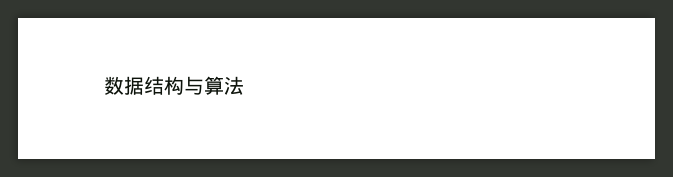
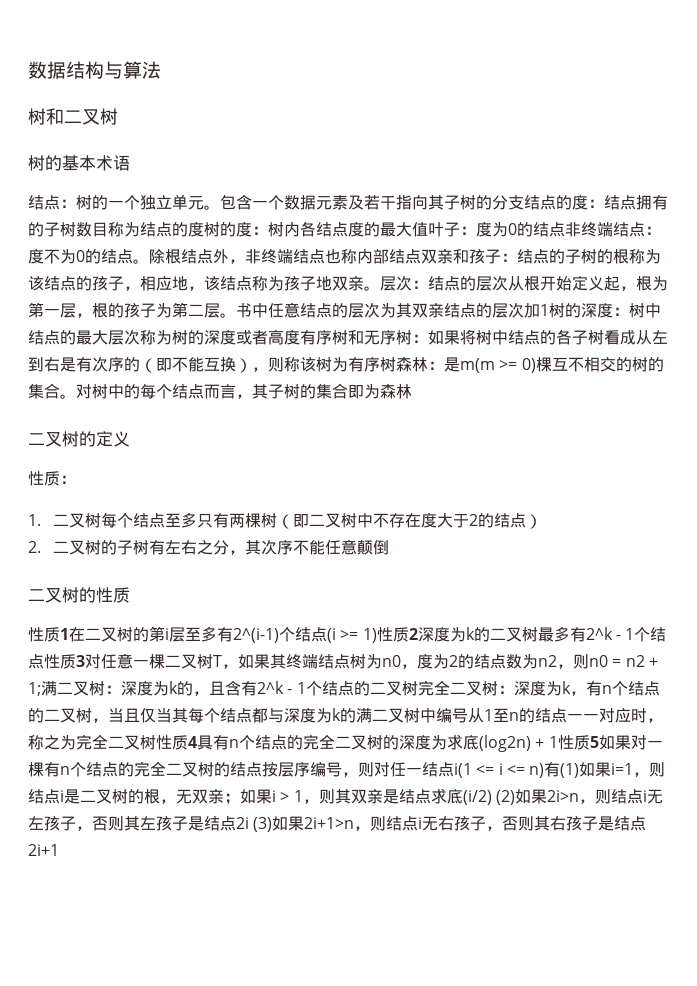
(244, 85) none -> [28,108,118,125] [28,155,130,171] [28,194,668,210] [28,221,661,237] [28,249,661,264] [28,275,668,291] [28,302,661,318] [28,329,668,345] [28,356,664,373] [28,383,412,399] [28,431,130,447] [28,471,76,486] [28,512,542,529] [28,539,389,555] [28,587,130,603] [28,626,667,643] [28,653,658,669] [28,680,660,696] [28,708,663,723] [28,734,663,752] [28,761,666,778] [28,788,663,805] [28,816,647,832] [28,844,59,856] // 树和二叉树 // 树的基本术语 // 结点：树的一个独立单元。包含一个数据元素及若干指向其子树的分支结点的度：结点拥有的子树数目称为结点的度树的度：树内各结点度的最大值叶子：度为0的结点非终端结点：度不为0的结点。除根结点外，非终端结点也称内部结点双亲和孩子：结点的子树的根称为该结点的孩子，相应地，该结点称为孩子地双亲。层次：结点的层次从根开始定义起，根为第一层，根的孩子为第二层。书中任意结点的层次为其双亲结点的层次加1树的深度：树中结点的最大层次称为树的深度或者高度有序树和无序树：如果将树中结点的各子树看成从左到右是有次序的（即不能互换），则称该树为有序树森林：是m(m >= 0)棵互不相交的树的集合。对树中的每个结点而言，其子树的集合即为森林 // 二叉树的定义 // 性质： // 1.二叉树每个结点至多只有两棵树（即二叉树中不存在度大于2的结点） // 2.二叉树的子树有左右之分，其次序不能任意颠倒 // 二叉树的性质 // 性质1在二叉树的第i层至多有2^(i-1)个结点(i >= 1)性质2深度为k的二叉树最多有2^k - 1个结点性质3对任意一棵二叉树T，如果其终端结点树为n0，度为2的结点数为n2，则n0 = n2 + 1;满二叉树：深度为k的，且含有2^k - 1个结点的二叉树完全二叉树：深度为k，有n个结点的二叉树，当且仅当其每个结点都与深度为k的满二叉树中编号从1至n的结点一一对应时，称之为完全二叉树性质4具有n个结点的完全二叉树的深度为求底(log2n) + 1性质5如果对一棵有n个结点的完全二叉树的结点按层序编号，则对任一结点i(1 <= i <= n)有(1)如果i=1，则结点i是二叉树的根，无双亲；如果i > 1，则其双亲是结点求底(i/2) (2)如果2i>n，则结点i无左孩子，否则其左孩子是结点2i (3)如果2i+1>n，则结点i无右孩子，否则其右孩子是结点2i+1

